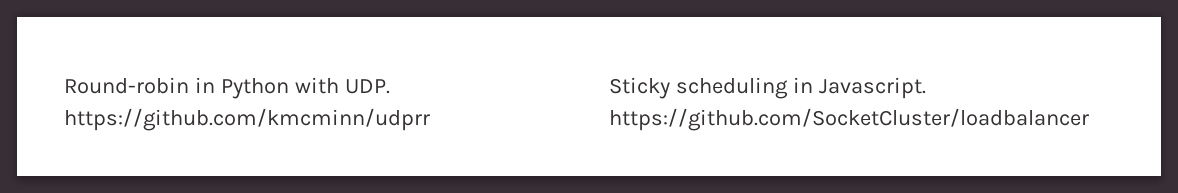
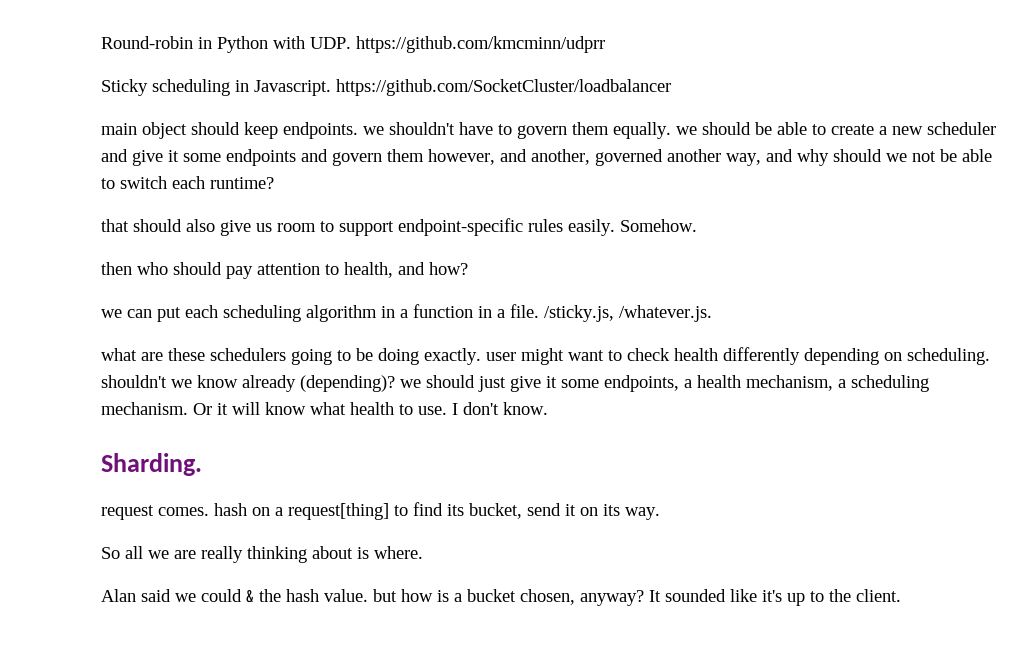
(1089, 119) none -> [101,122,996,139] [101,149,992,166] [101,176,274,189] [101,218,697,236] [101,262,468,279] [101,304,712,322] [101,347,990,365] [101,375,929,392] [101,402,548,415] [101,453,202,476] [101,502,660,520] [101,546,423,563] [101,589,901,606] // main object should keep endpoints. we shouldn't have to govern them equally. we should be able to create a new scheduler and give it some endpoints and govern them however, and another, governed another way, and why should we not be able to switch each runtime? // that should also give us room to support endpoint-specific rules easily. Somehow. // then who should pay attention to health, and how? // we can put each scheduling algorithm in a function in a file. /sticky.js, /whatever.js. // what are these schedulers going to be doing exactly. user might want to check health differently depending on scheduling. shouldn't we know already (depending)? we should just give it some endpoints, a health mechanism, a scheduling mechanism. Or it will know what health to use. I don't know. // Sharding. // request comes. hash on a request[thing] to find its bucket, send it on its way. // So all we are really thinking about is where. // Alan said we could & the hash value. but how is a bucket chosen, anyway? It sounded like it's up to the client.

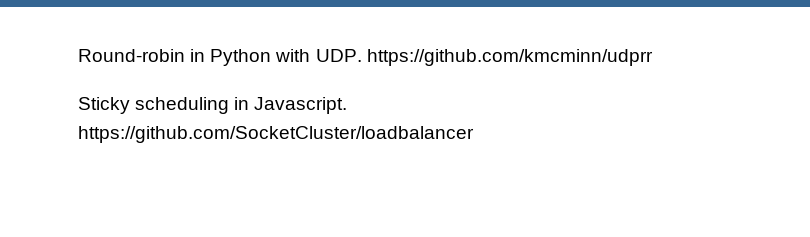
[101,122,996,139] [101,149,992,166] [101,176,274,189] [101,218,697,236] [101,262,468,279] [101,304,712,322] [101,347,990,365] [101,375,929,392] [101,402,548,415] [101,453,202,476] [101,502,660,520] [101,546,423,563] [101,589,901,606] // main object should keep endpoints. we shouldn't have to govern them equally. we should be able to create a new scheduler and give it some endpoints and govern them however, and another, governed another way, and why should we not be able to switch each runtime? // that should also give us room to support endpoint-specific rules easily. Somehow. // then who should pay attention to health, and how? // we can put each scheduling algorithm in a function in a file. /sticky.js, /whatever.js. // what are these schedulers going to be doing exactly. user might want to check health differently depending on scheduling. shouldn't we know already (depending)? we should just give it some endpoints, a health mechanism, a scheduling mechanism. Or it will know what health to use. I don't know. // Sharding. // request comes. hash on a request[thing] to find its bucket, send it on its way. // So all we are really thinking about is where. // Alan said we could & the hash value. but how is a bucket chosen, anyway? It sounded like it's up to the client. -> (474, 134) none

